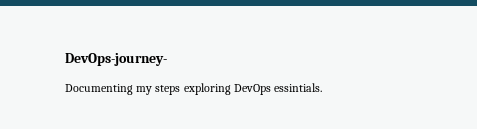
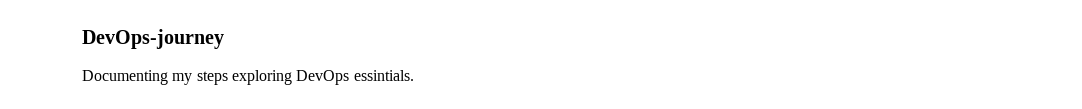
[65,53,167,66] DevOps-journey- -> [82,29,224,49] DevOps-journey

